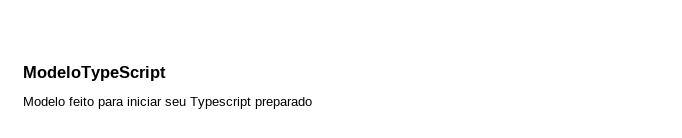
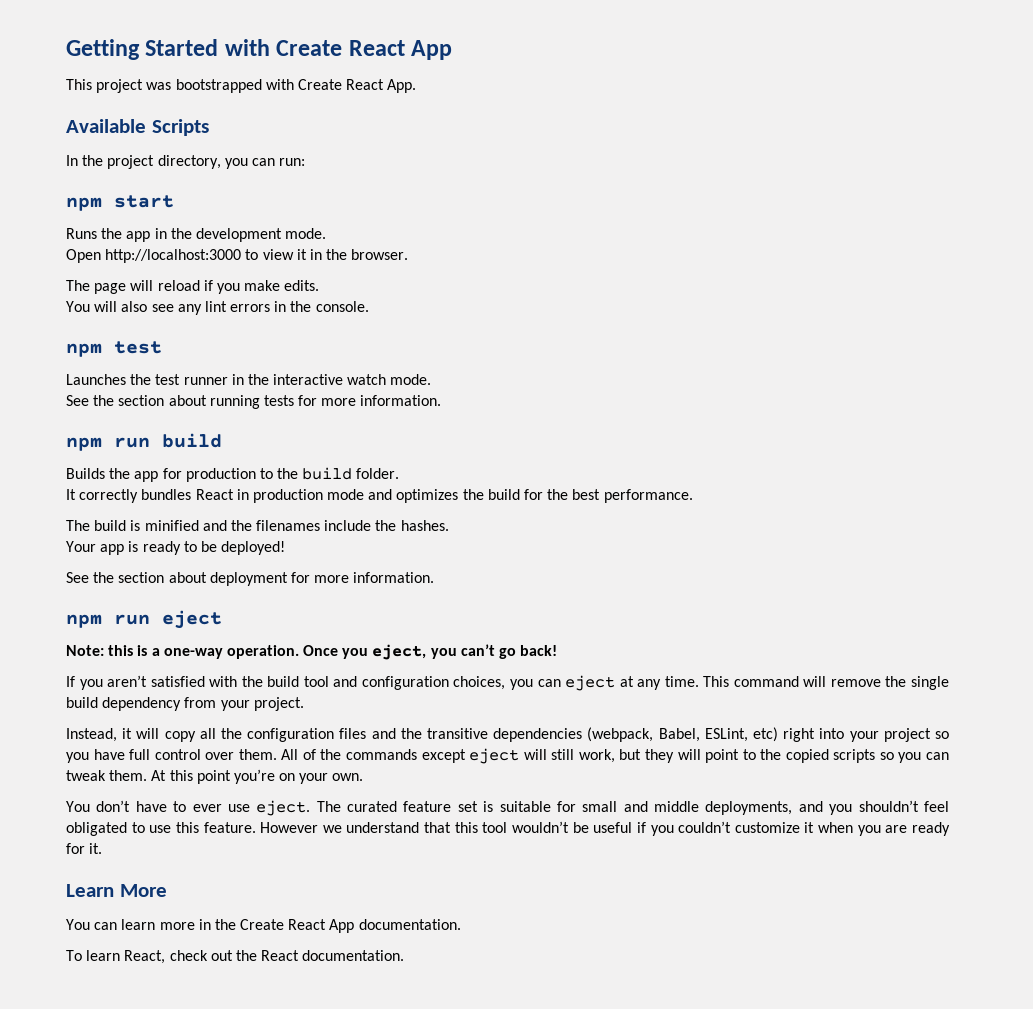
[23,66,166,81] [23,97,312,109] ModeloTypeScript // Modelo feito para iniciar seu Typescript preparado -> [66,39,453,60] [66,79,417,93] [66,119,209,136] [66,155,306,169] [66,195,174,211] [66,228,327,242] [66,249,409,263] [66,280,320,294] [66,301,369,315] [66,341,162,357] [66,374,432,385] [66,395,442,409] [66,433,222,451] [66,467,400,482] [66,489,693,503] [66,520,449,531] [66,541,286,555] [66,572,435,586] [66,610,222,629] [66,644,558,660] [66,675,949,691] [66,697,304,711] [66,727,950,742] [66,748,949,764] [66,769,364,784] [66,800,950,816] [66,821,950,836] [66,843,103,854] [66,884,167,897] [66,919,461,933] [66,950,405,964] Getting Started with Create React App // This project was bootstrapped with Create React App. // Available Scripts // In the project directory, you can run: // npm start // Runs the app in the development mode. // Open http://localhost:3000 to view it in the browser. // The page will reload if you make edits. // You will also see any lint errors in the console. // npm test // Launches the test runner in the interactive watch mode. // See the section about running tests for more information. // npm run build // Builds the app for production to the build folder. // It correctly bundles React in production mode and optimizes the build for the best performance. // The build is minified and the filenames include the hashes. // Your app is ready to be deployed! // See the section about deployment for more information. // npm run eject // Note: this is a one-way operation. Once you eject, you can’t go back! // If you aren’t satisfied with the build tool and configuration choices, you can eject at any time. This command will remove the single build dependency from your project. // Instead, it will copy all the configuration files and the transitive dependencies (webpack, Babel, ESLint, etc) right into your project so you have full control over them. All of the commands except eject will still work, but they will point to the copied scripts so you can tweak them. At this point you’re on your own. // You don’t have to ever use eject. The curated feature set is suitable for small and middle deployments, and you shouldn’t feel obligated to use this feature. However we understand that this tool wouldn’t be useful if you couldn’t customize it when you are ready for it. // Learn More // You can learn more in the Create React App documentation. // To learn React, check out the React documentation.

